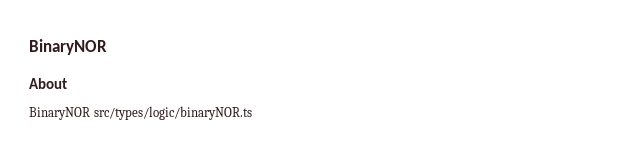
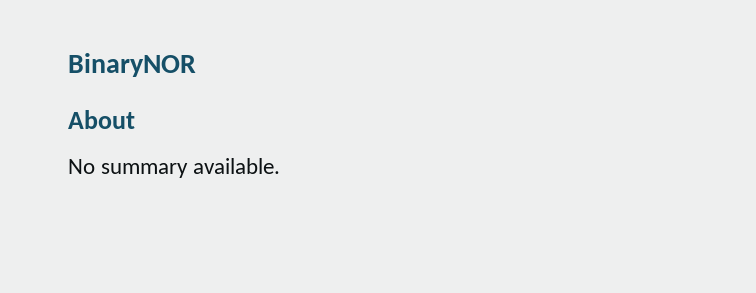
[29,106,252,120] BinaryNOR src/types/logic/binaryNOR.ts -> [68,158,281,178] No summary available.

